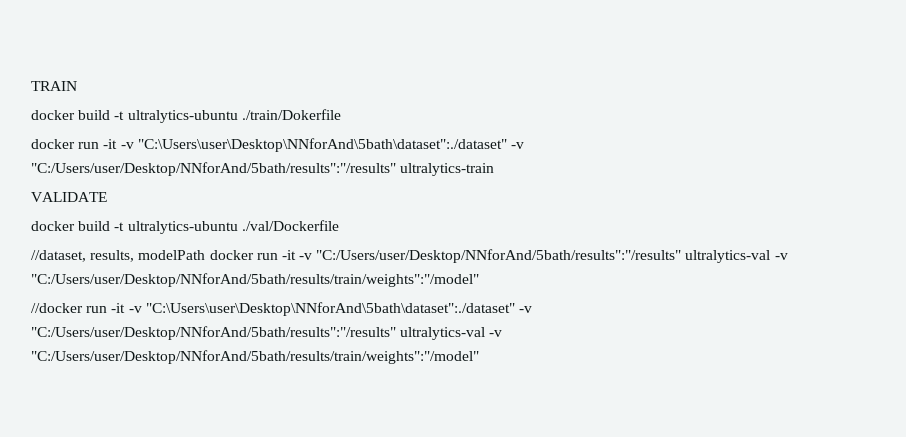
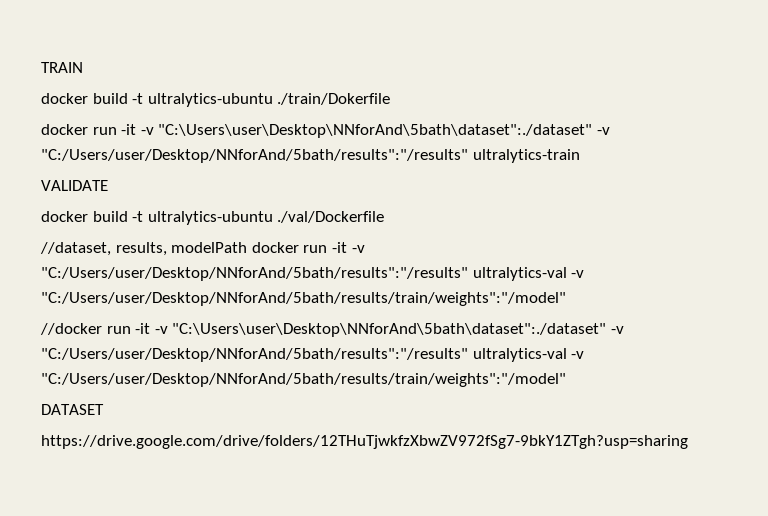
(479, 357) none -> [41,404,104,415] [41,435,688,449] // DATASET // https://drive.google.com/drive/folders/12THuTjwkfzXbwZV972fSg7-9bkY1ZTgh?usp=sharing

